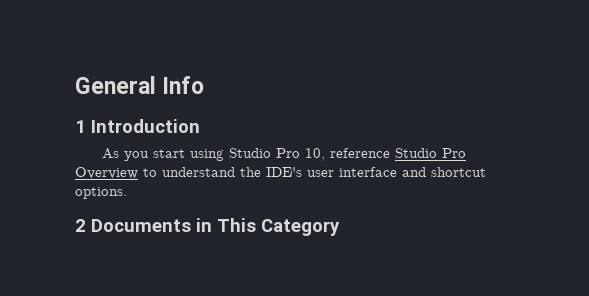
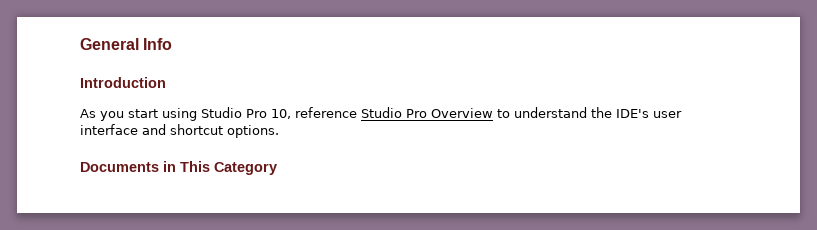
[75,120,86,133] 1 -> (173, 44) none
[75,219,86,232] 2 -> (279, 131) none

